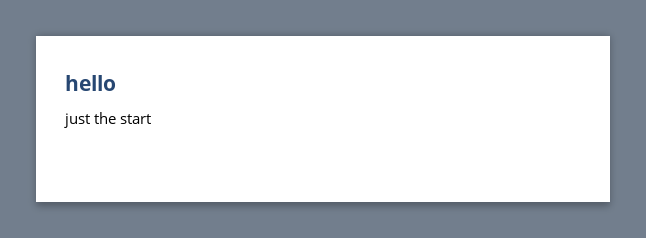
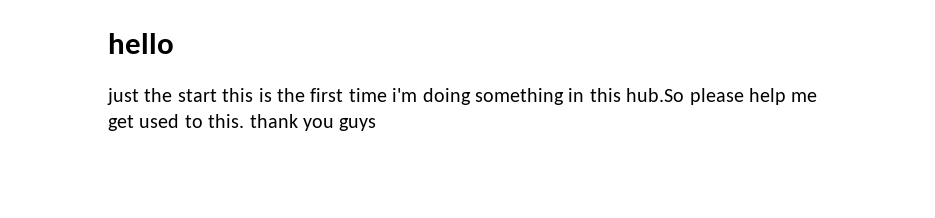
(152, 119) none -> [222,88,818,105] [108,114,377,131] this is the first time i'm doing something in this hub.So please help me get used to this. thank you guys

